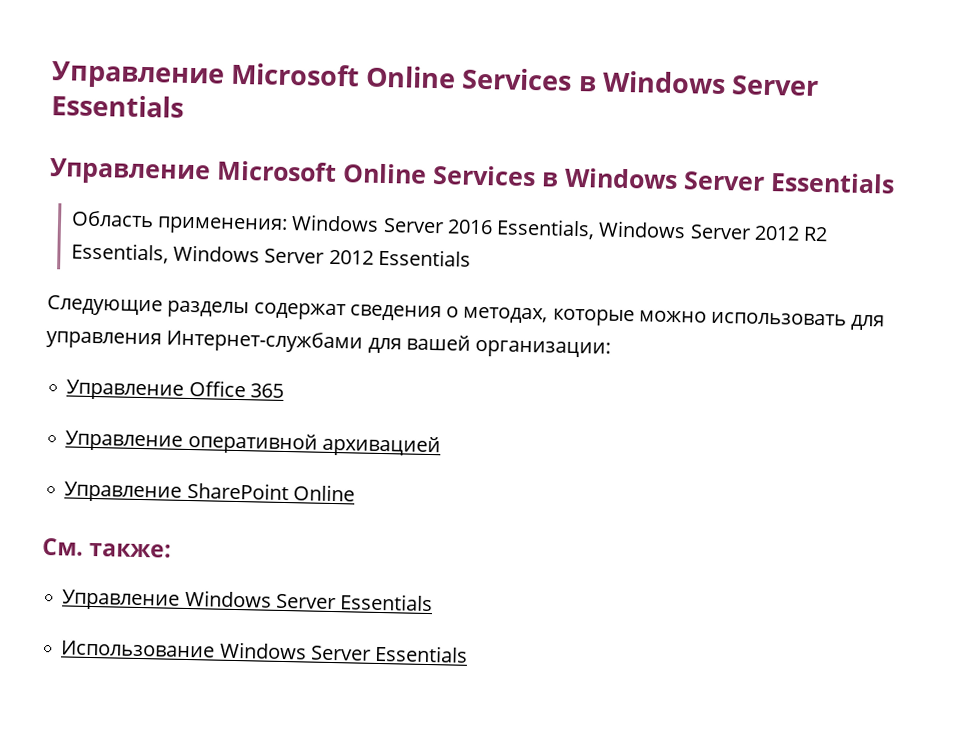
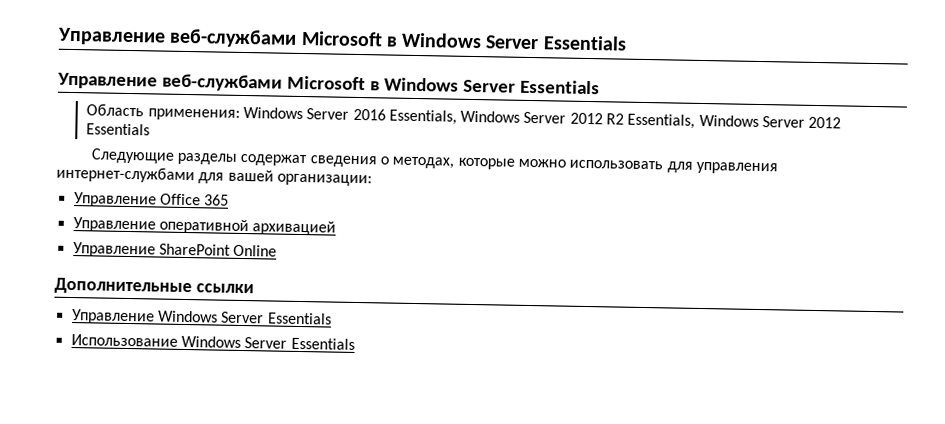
[51,61,573,91] Управление Microsoft Online Services -> [57,27,383,48] Управление веб-службами Microsoft
[216,160,536,187] Microsoft Online Services -> [161,73,366,92] веб-службами Microsoft
[166,329,364,354] Интернет-службами -> [56,165,195,184] интернет-службами
[42,537,173,558] См. также: -> [54,277,254,296] Дополнительные ссылки

